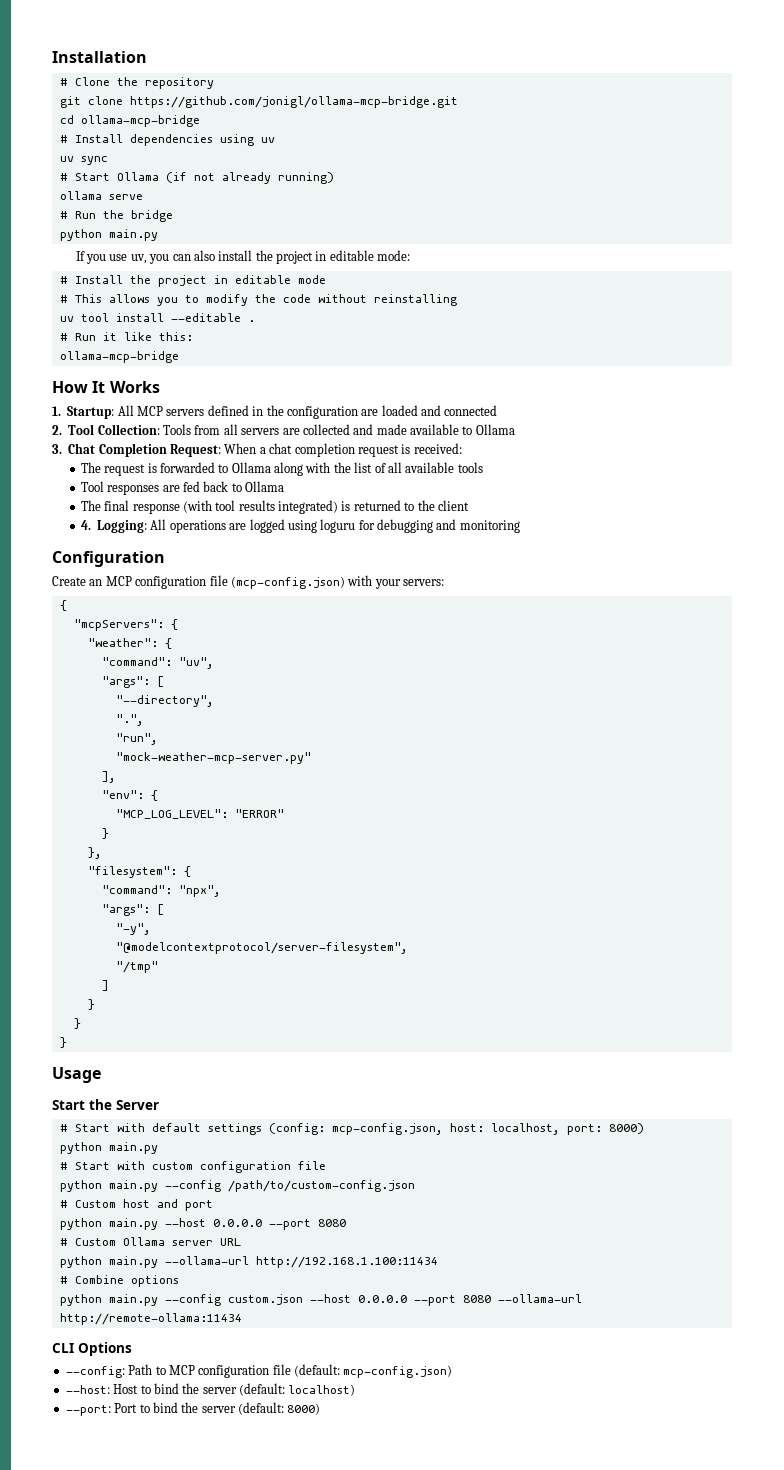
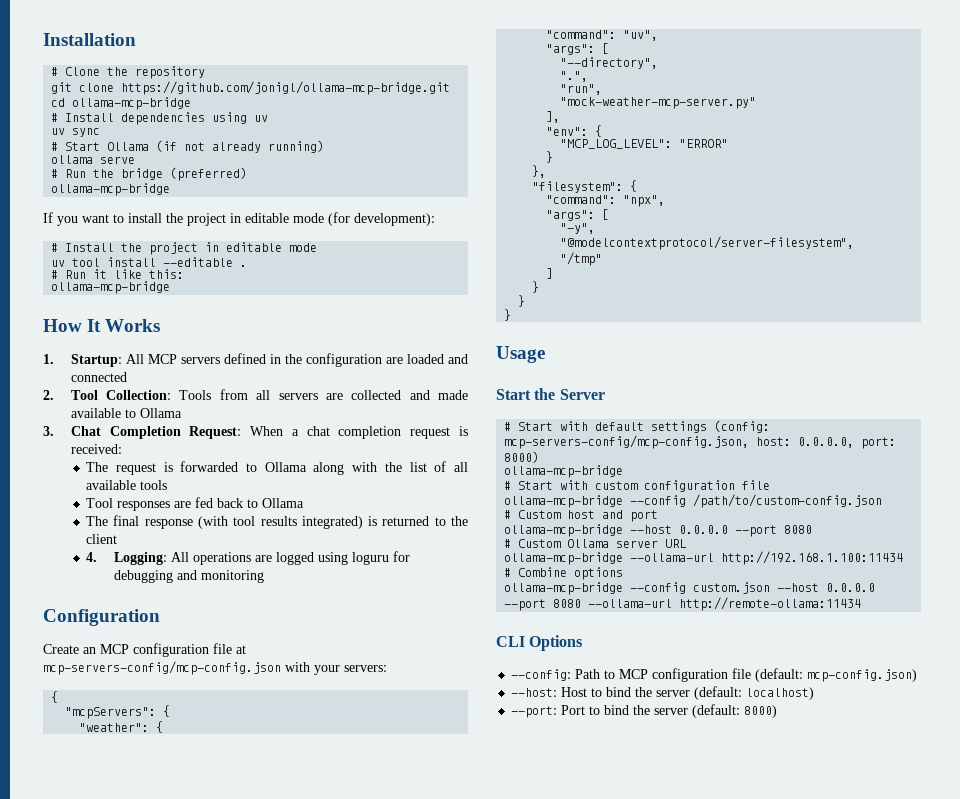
[59,229,158,241] // python main.py -> [170,167,248,181] [51,183,171,196] (preferred) // ollama-mcp-bridge
[109,250,215,264] use uv, you can also -> [82,214,124,223] want to
[377,250,411,261] mode: -> [293,212,435,226] mode (for development):
[59,294,457,306] // # This allows you to modify the code without reinstalling -> (318, 247) none
[230,576,345,589] (mcp-config.json) -> [236,645,246,654] [43,661,281,675] at mcp-servers-config/mcp-config.json
[331,1123,560,1135] mcp-config.json, host: localhost, -> [504,435,855,449] mcp-servers-config/mcp-config.json, host: 0.0.0.0,
[59,1142,158,1154] python main.py -> [504,465,624,478] ollama-mcp-bridge
[59,1180,158,1192] python main.py -> [504,495,624,508] ollama-mcp-bridge
[59,1218,158,1230] python main.py -> [504,524,624,537] ollama-mcp-bridge
[59,1256,158,1268] python main.py -> [504,552,624,565] ollama-mcp-bridge
[59,1294,158,1306] python main.py -> [504,582,624,595] ollama-mcp-bridge

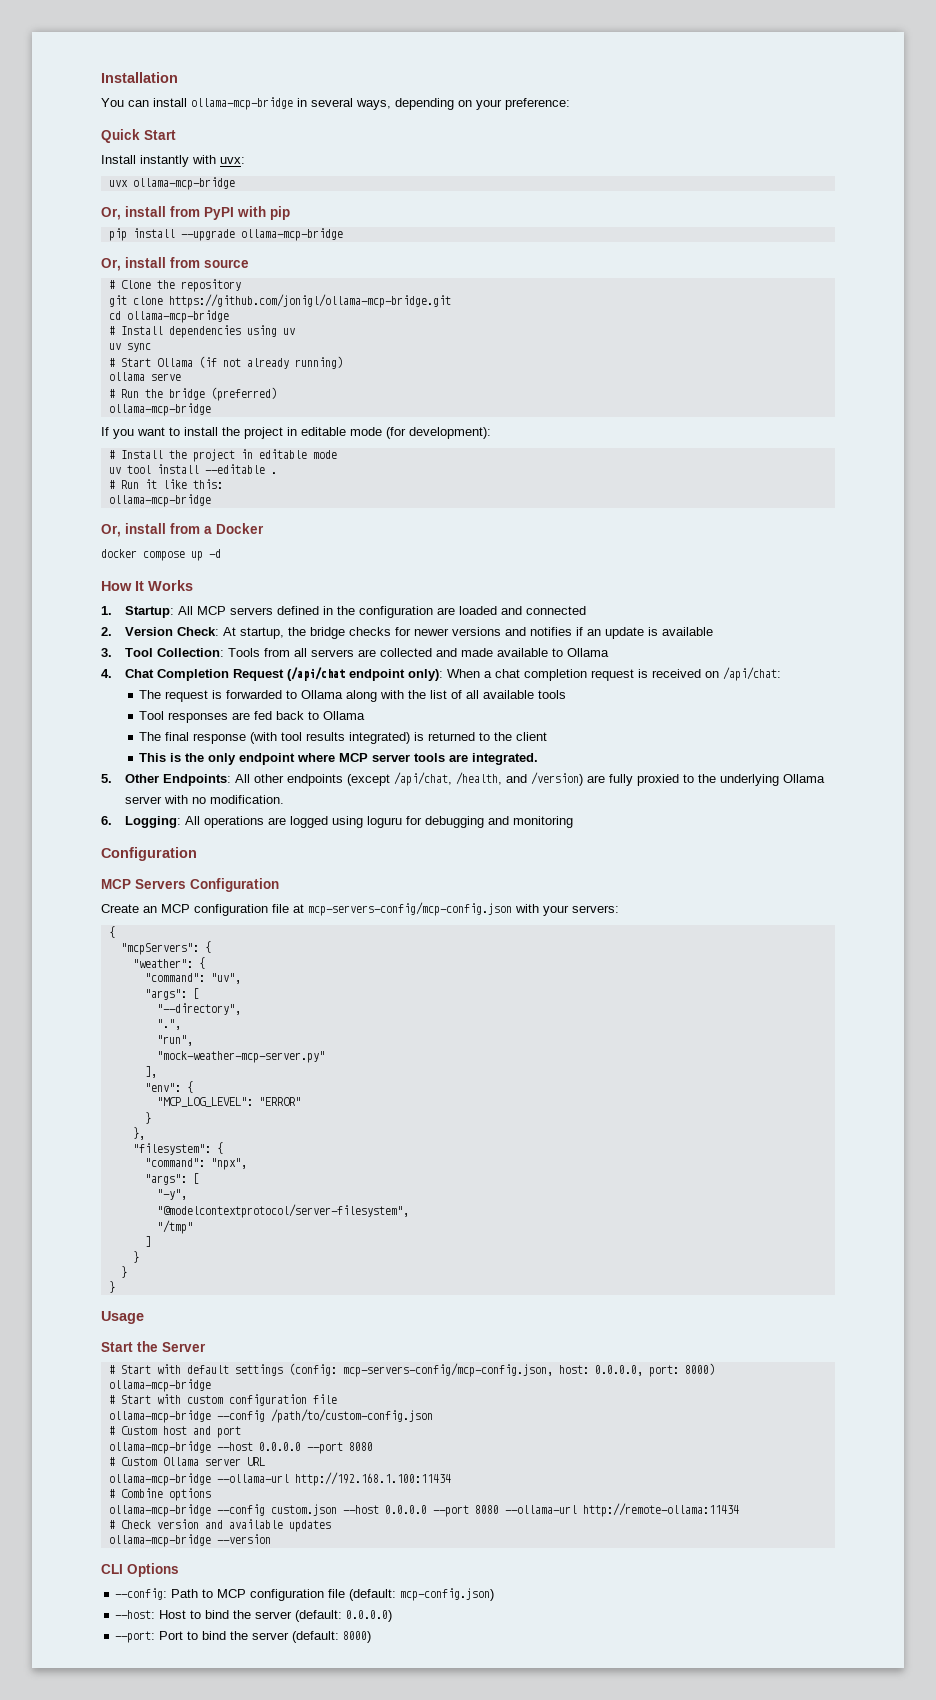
(136, 39) none -> [101,97,570,110] [101,129,176,143] [101,155,245,167] [108,177,235,190] [101,206,290,220] [108,228,343,241] [101,257,249,271] // You can install ollama-mcp-bridge in several ways, depending on your preference: // Quick Start // Install instantly with uvx: // uvx ollama-mcp-bridge // Or, install from PyPI with pip // pip install --upgrade ollama-mcp-bridge // Or, install from source
(171, 287) none -> [101,523,264,537] [101,549,221,561] // Or, install from a Docker // docker compose up -d
(54, 395) none -> [125,627,714,639] [101,648,112,657] Version Check: At startup, the bridge checks for newer versions and notifies if an update is available // 3.
[43,426,54,436] 3. -> [101,669,112,678] 4.
[189,426,242,439] Request: -> [233,667,444,681] Request (/api/chat endpoint only):
[70,444,122,454] received: -> [652,667,782,681] received on /api/chat:
[86,552,98,562] 4. -> [139,753,539,765] [101,772,826,786] [125,795,285,804] [101,816,112,825] This is the only endpoint where MCP server tools are integrated. // 5. Other Endpoints: All other endpoints (except /api/chat, /health, and /version) are fully proxied to the underlying Ollama server with no modification. // 6.
(160, 617) none -> [101,878,279,892] // MCP Servers Configuration
(862, 604) none -> [108,1519,331,1532] [108,1534,271,1547] // # Check version and available updates // ollama-mcp-bridge --version
[746,687,815,700] localhost) -> [346,1610,393,1622] 0.0.0.0)

